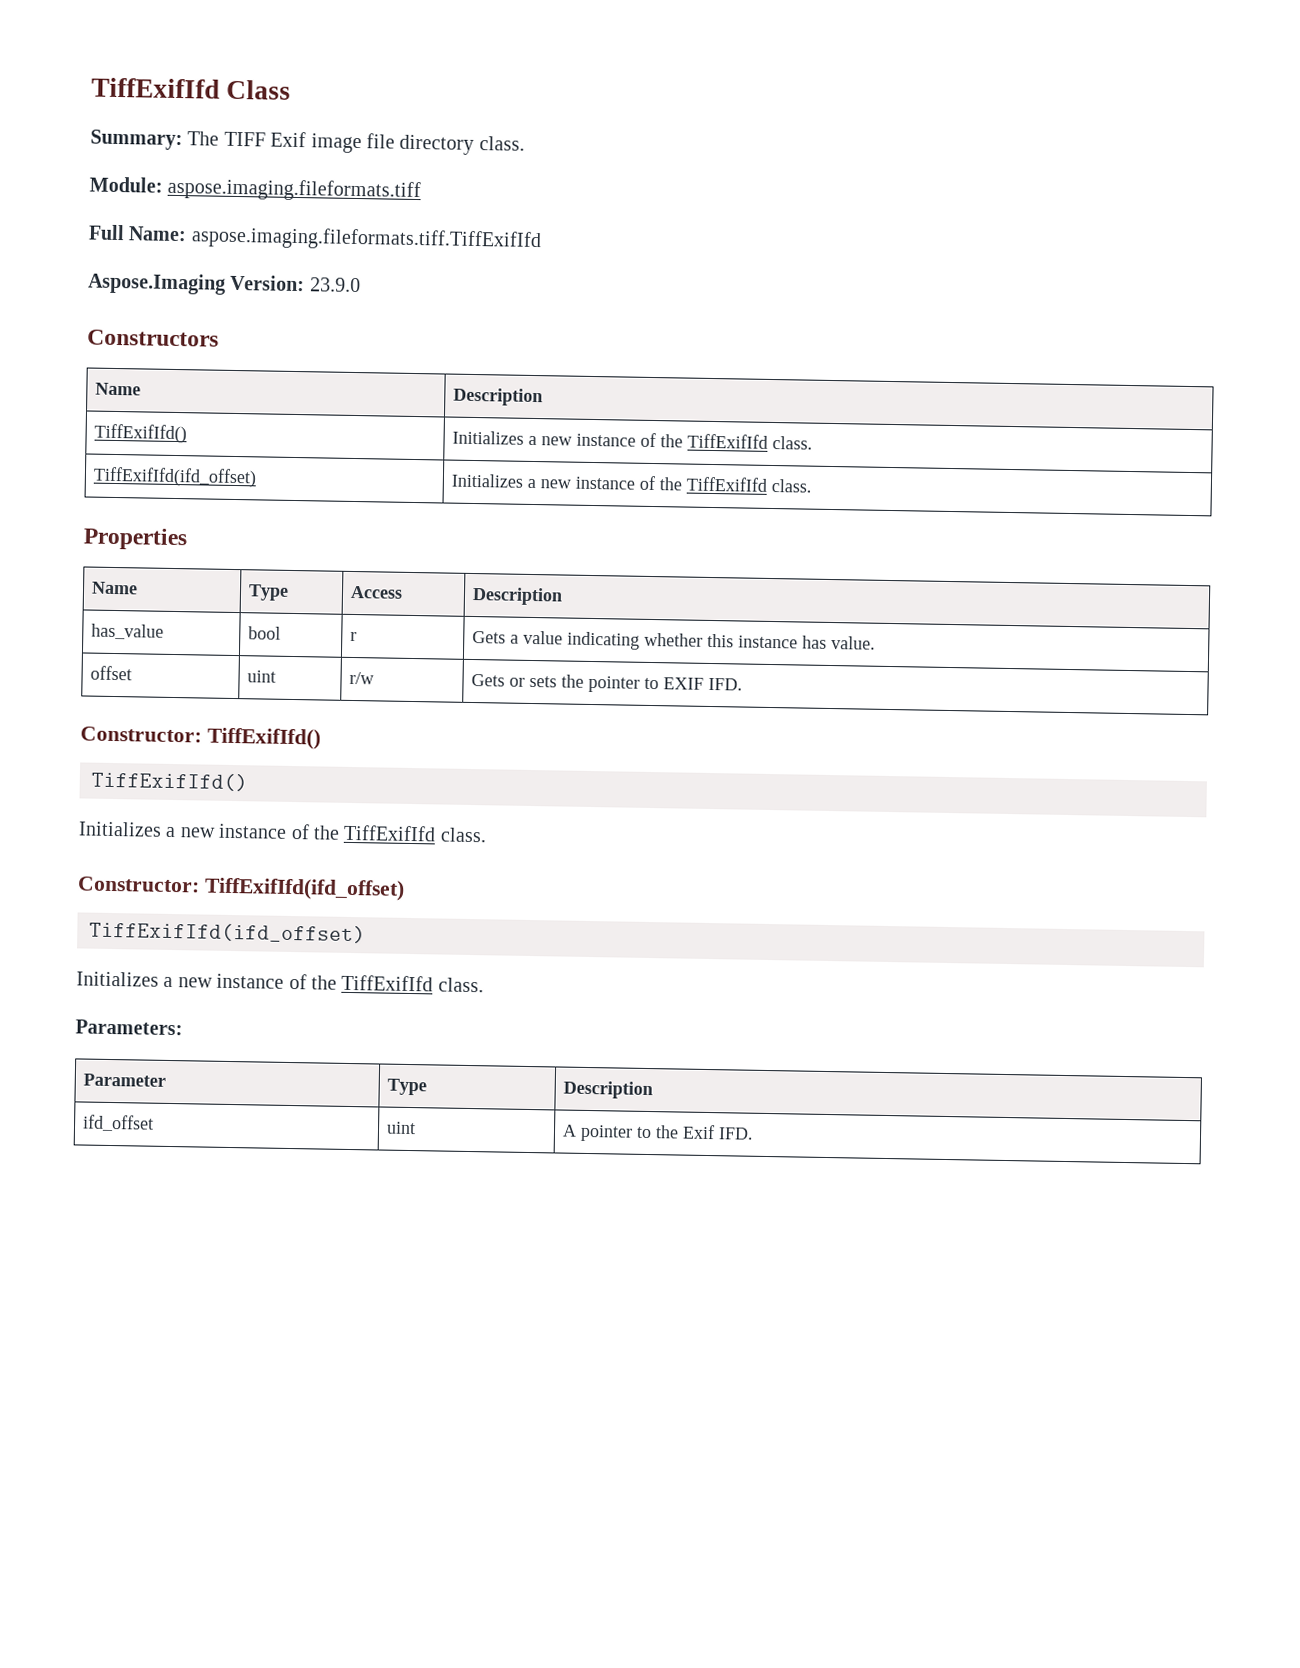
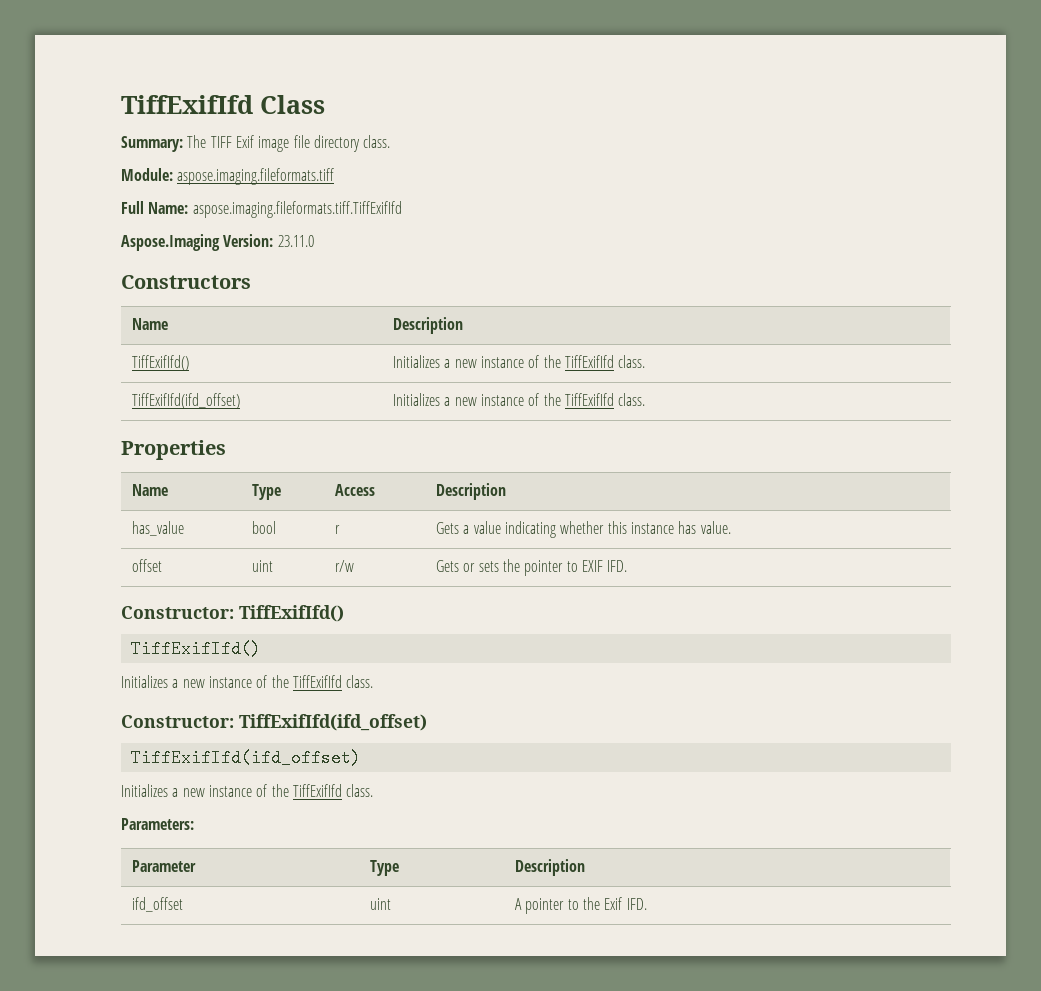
[309,277,361,293] 23.9.0 -> [277,235,314,247] 23.11.0

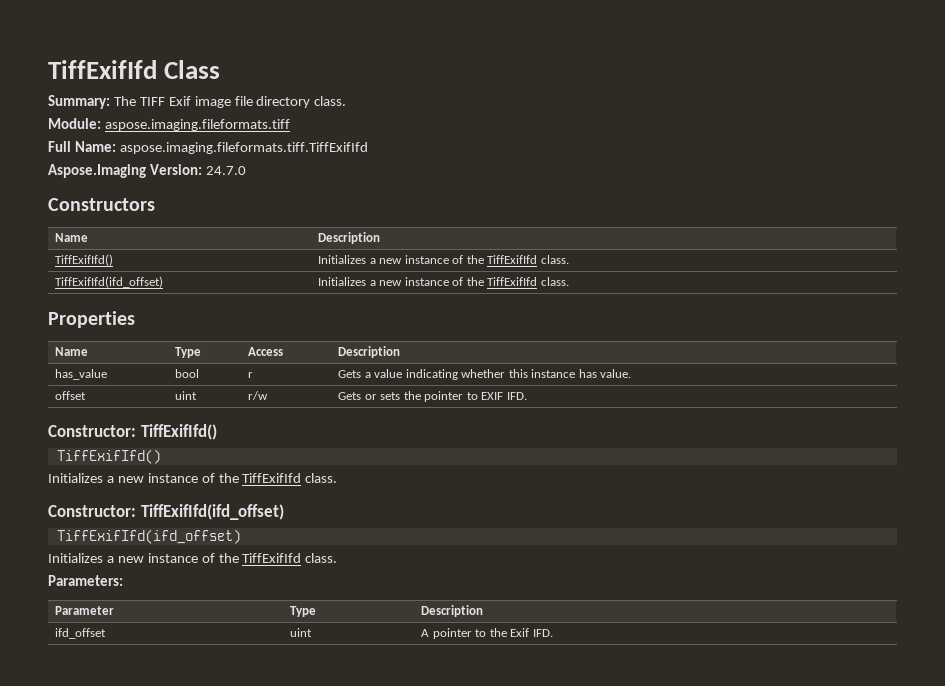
[277,235,314,247] 23.11.0 -> [205,166,246,175] 24.7.0

